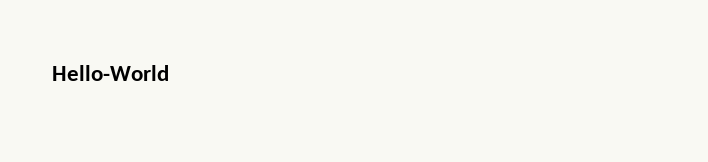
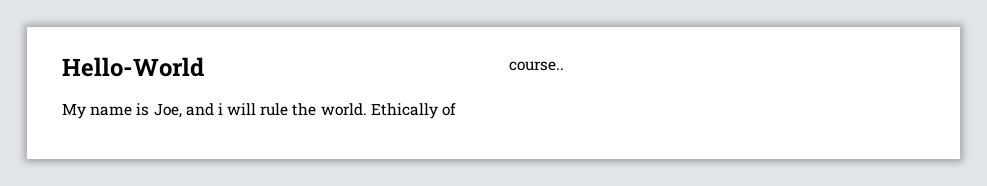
(169, 73) none -> [62,103,457,119] [509,61,564,71] // My name is Joe, and i will rule the world. Ethically of course..

